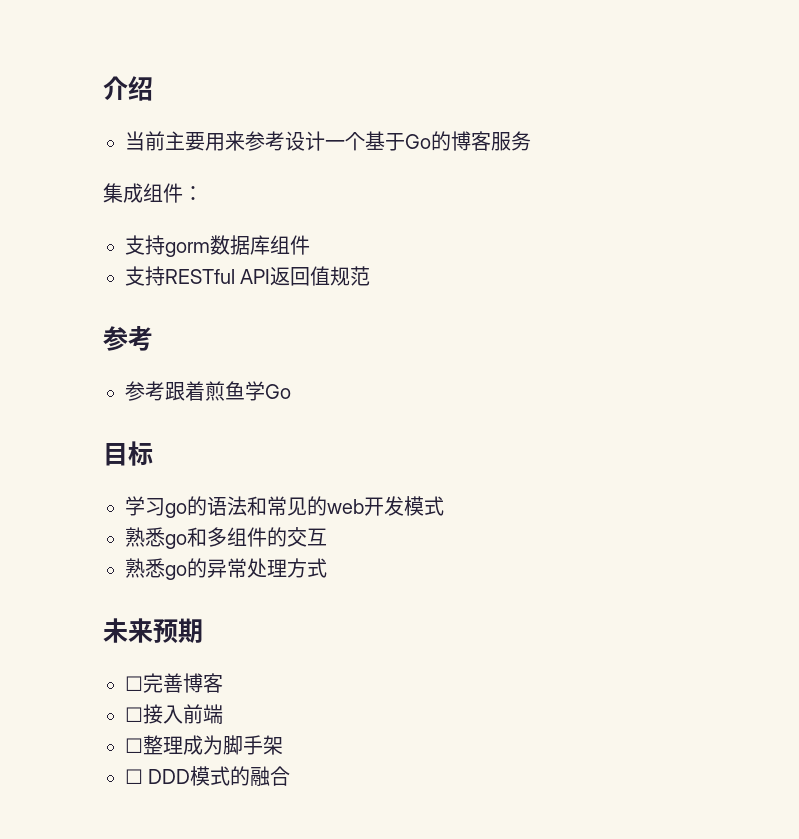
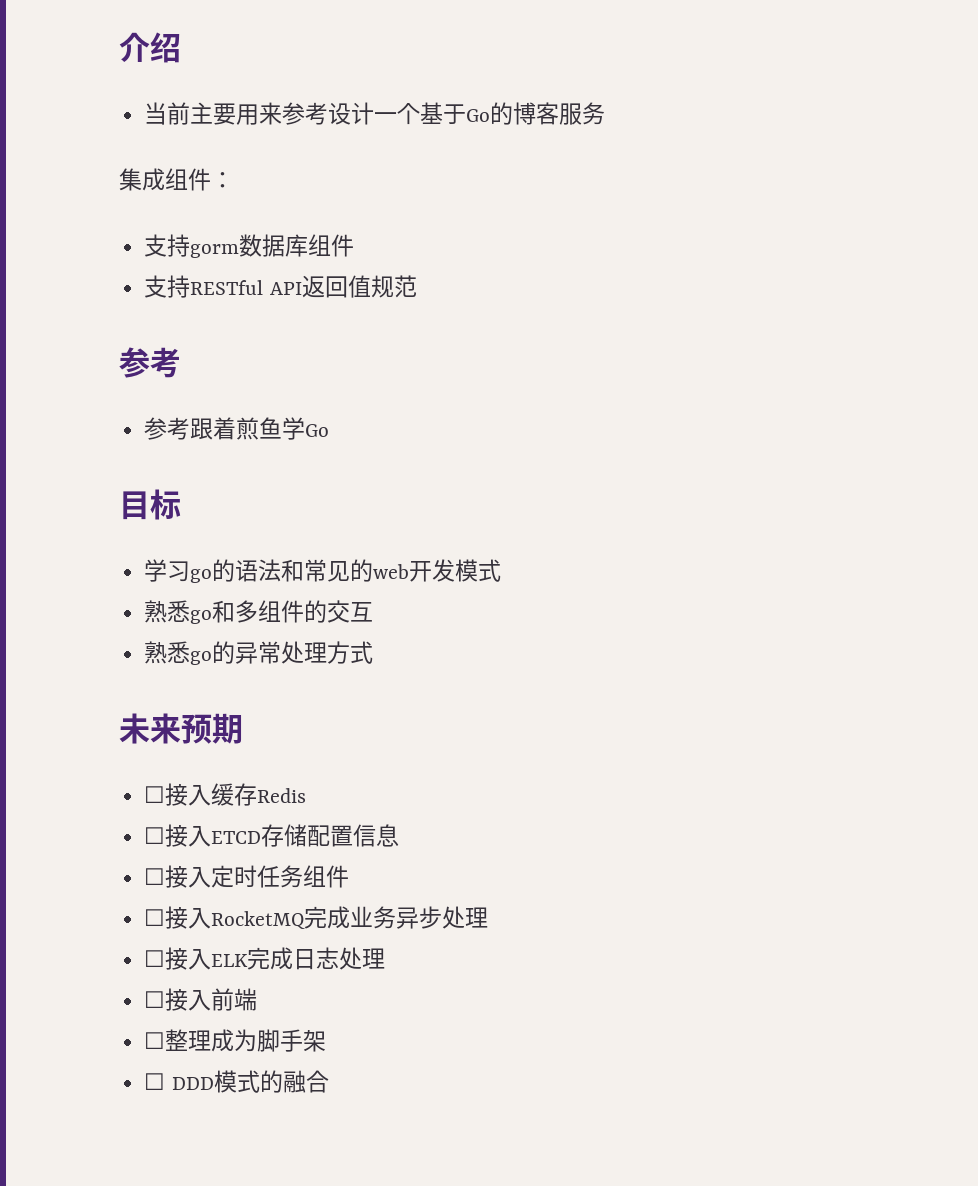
[143,673,223,693] 完善博客 -> [165,783,307,806] [144,824,400,847] [144,865,350,888] [144,906,489,929] [144,947,386,970] 接入缓存Redis // ☐接入ETCD存储配置信息 // ☐接入定时任务组件 // ☐接入RocketMQ完成业务异步处理 // ☐接入ELK完成日志处理

